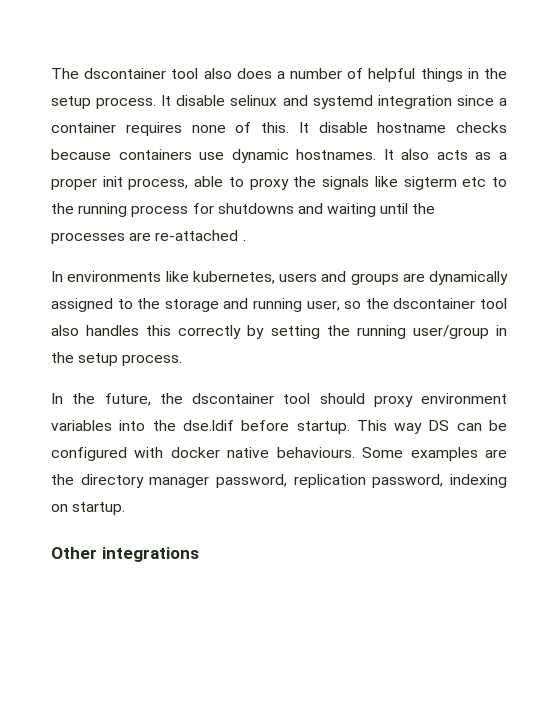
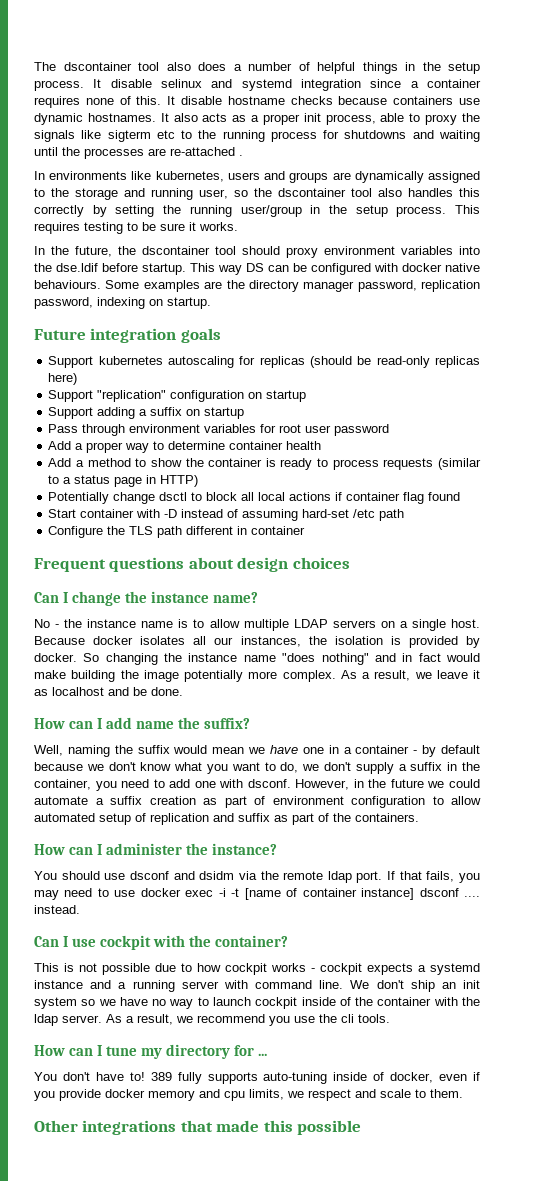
(183, 360) none -> [454,205,480,214] [34,222,238,234] This requires testing to be sure it works.
[51,547,199,562] Other integrations -> [34,328,221,343] [48,356,480,368] [48,373,78,385] [48,390,307,402] [48,407,245,419] [48,424,390,436] [48,441,322,453] [48,458,481,470] [48,475,199,487] [48,492,461,504] [48,509,405,521] [48,526,306,538] [34,557,350,572] [34,591,259,606] [34,619,480,631] [34,636,481,648] [34,653,481,665] [34,670,480,682] [34,687,183,696] [34,717,251,729] [34,745,480,757] [34,762,481,774] [34,779,481,791] [34,796,481,808] [34,813,419,825] [34,843,278,855] [34,871,481,883] [34,888,480,900] [34,905,80,914] [34,935,289,950] [34,963,480,975] [34,980,481,992] [34,997,480,1009] [34,1014,390,1026] [34,1044,268,1059] [34,1072,481,1084] [34,1089,463,1101] [34,1120,362,1135] Future integration goals // Support kubernetes autoscaling for replicas (should be read-only replicas here) // Support "replication" configuration on startup // Support adding a suffix on startup // Pass through environment variables for root user password // Add a proper way to determine container health // Add a method to show the container is ready to process requests (similar to a status page in HTTP) // Potentially change dsctl to block all local actions if container flag found // Start container with -D instead of assuming hard-set /etc path // Configure the TLS path different in container // Frequent questions about design choices // Can I change the instance name? // No - the instance name is to allow multiple LDAP servers on a single host. Because docker isolates all our instances, the isolation is provided by docker. So changing the instance name "does nothing" and in fact would make building the image potentially more complex. As a result, we leave it as localhost and be done. // How can I add name the suffix? // Well, naming the suffix would mean we have one in a container - by default because we don't know what you want to do, we don't supply a suffix in the container, you need to add one with dsconf. However, in the future we could automate a suffix creation as part of environment configuration to allow automated setup of replication and suffix as part of the containers. // How can I administer the instance? // You should use dsconf and dsidm via the remote ldap port. If that fails, you may need to use docker exec -i -t [name of container instance] dsconf .... instead. // Can I use cockpit with the container? // This is not possible due to how cockpit works - cockpit expects a systemd instance and a running server with command line. We don't ship an init system so we have no way to launch cockpit inside of the container with the ldap server. As a result, we recommend you use the cli tools. // How can I tune my directory for ... // You don't have to! 389 fully supports auto-tuning inside of docker, even if you provide docker memory and cpu limits, we respect and scale to them. // Other integrations that made this possible

